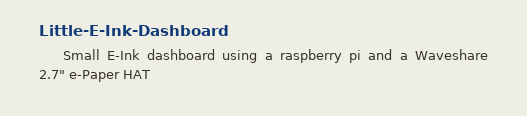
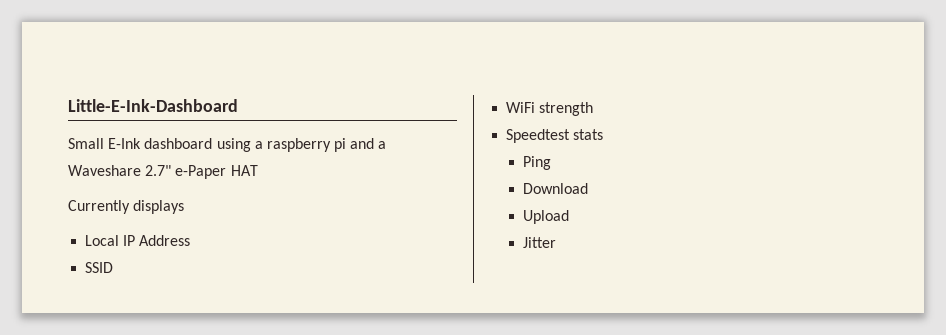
(150, 74) none -> [68,200,185,214] [85,235,191,246] [85,262,114,273] [506,102,594,116] [506,129,604,143] [523,156,552,170] [523,183,589,194] [523,210,570,224] [523,237,557,248] // Currently displays // Local IP Address // SSID // WiFi strength // Speedtest stats // Ping // Download // Upload // Jitter

